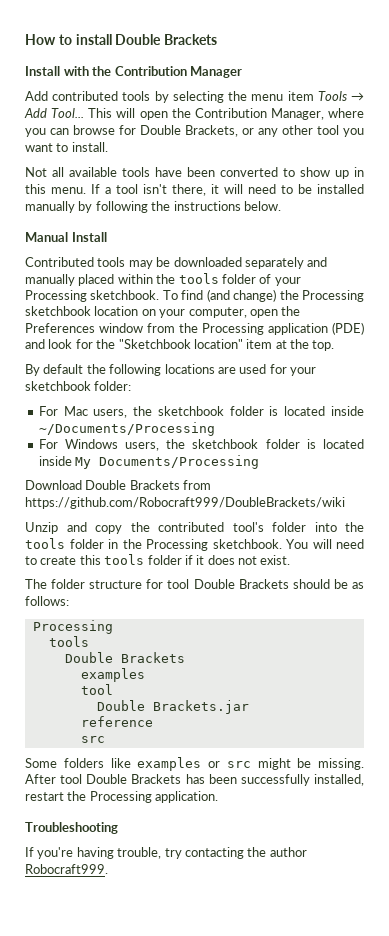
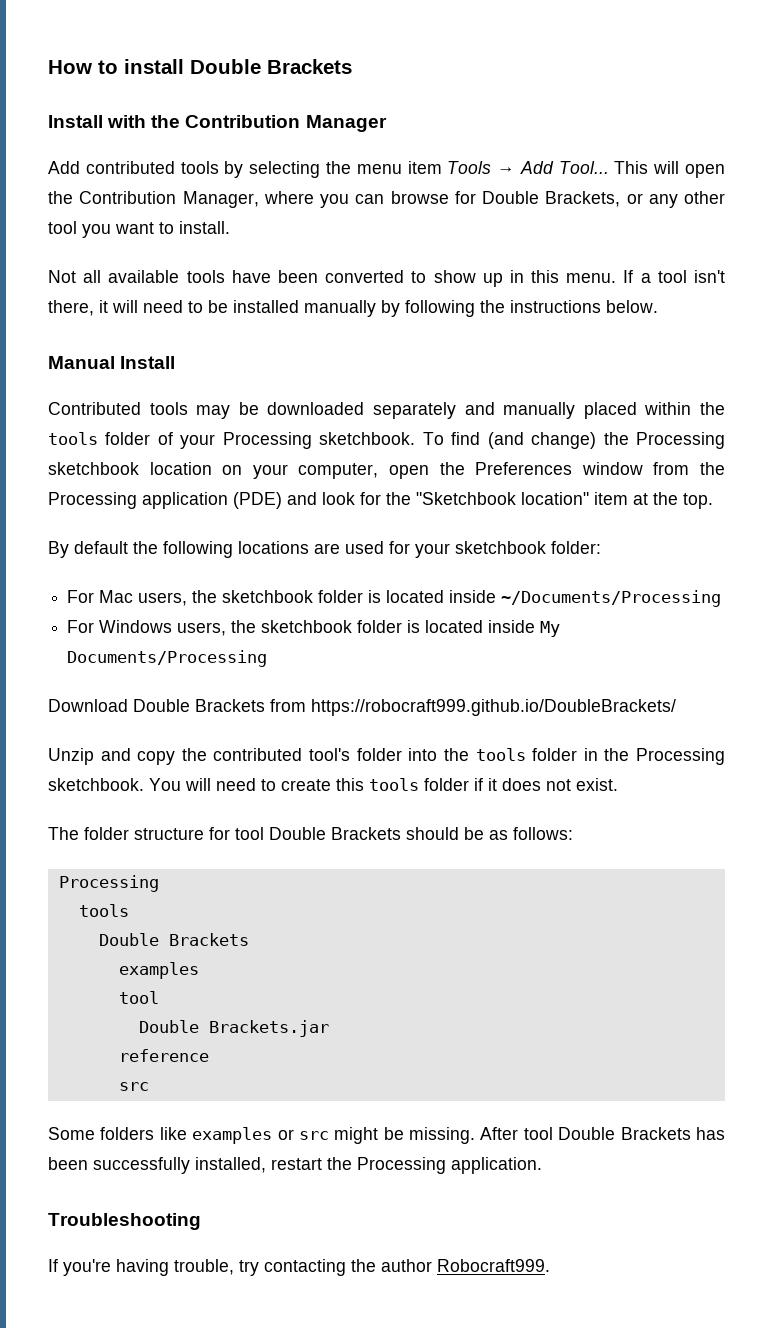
[25,497,345,509] https://github.com/Robocraft999/DoubleBrackets/wiki -> [311,699,676,716] https://robocraft999.github.io/DoubleBrackets/

